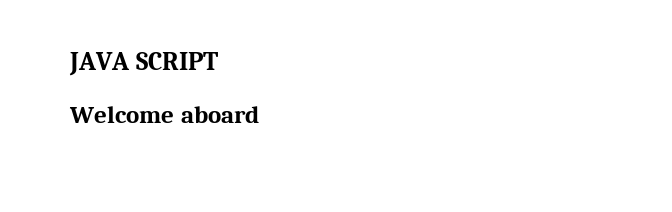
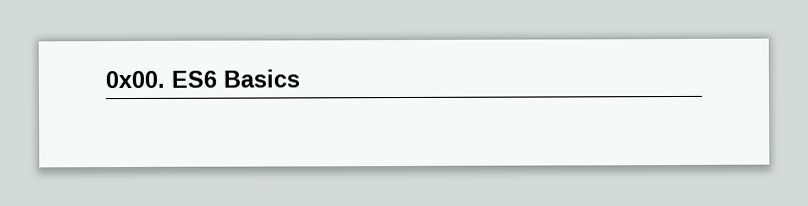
[69,52,218,76] [69,106,259,123] JAVA SCRIPT // Welcome aboard -> [105,69,300,89] 0x00. ES6 Basics

